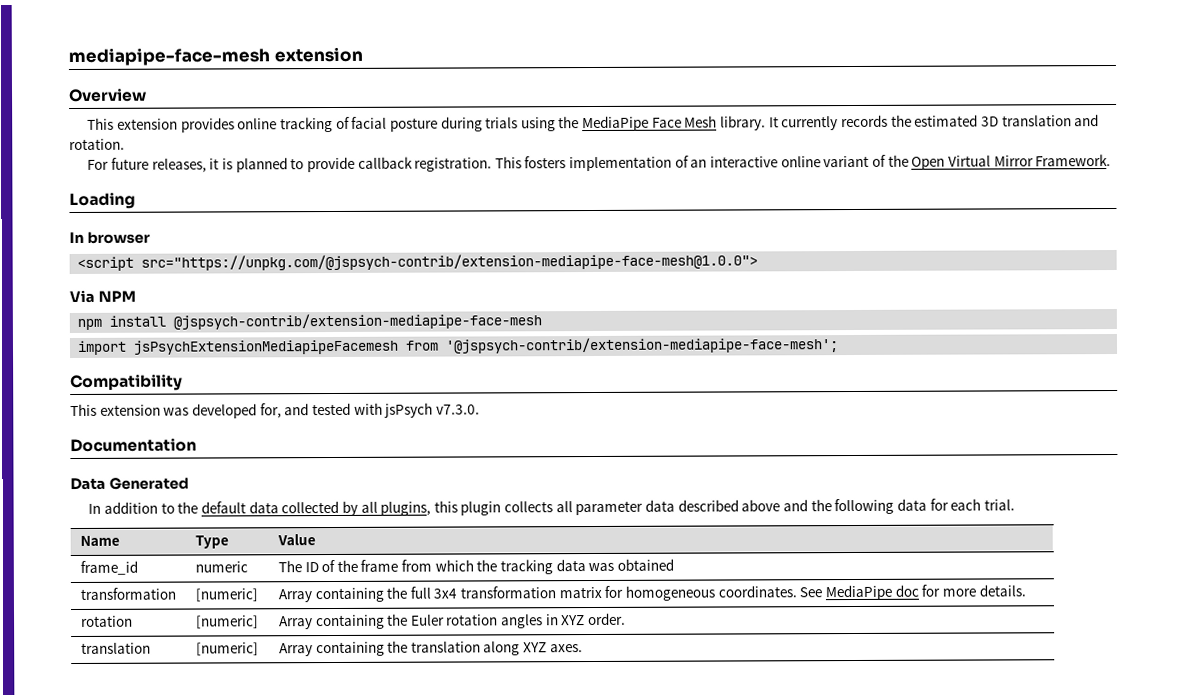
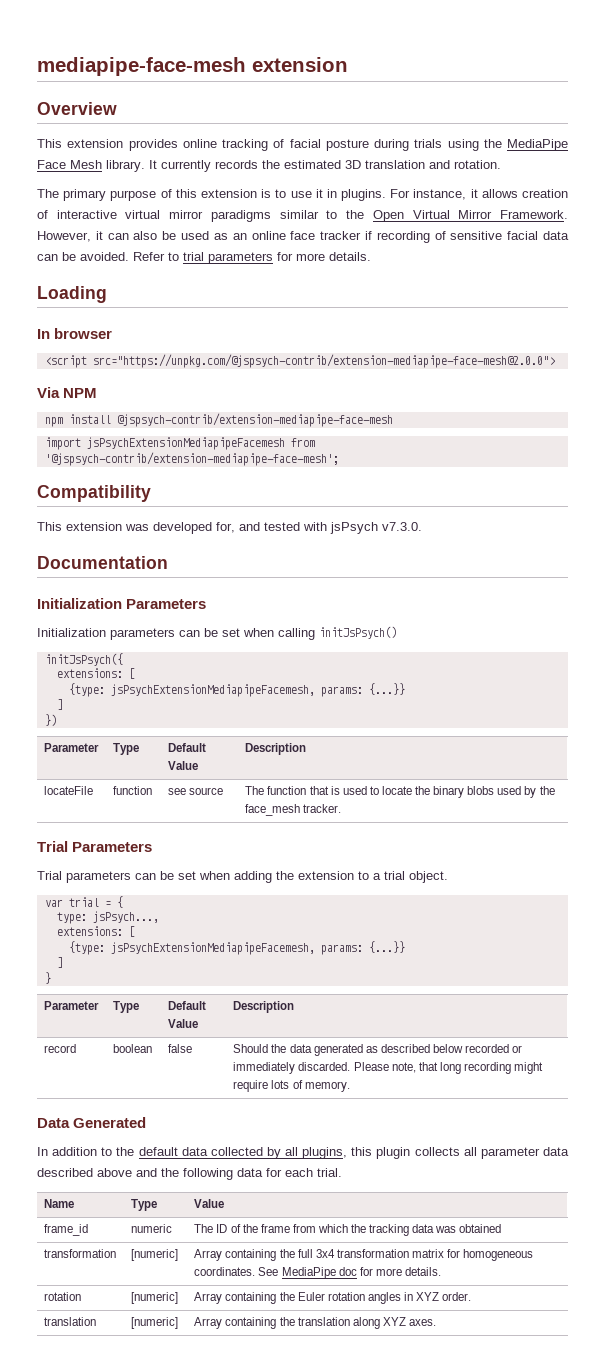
[87,154,886,173] For future releases, it is planned to provide callback registration. This fosters implementation of an interactive online variant of -> [37,189,568,201] [37,210,338,222] The primary purpose of this extension is to use it in plugins. For instance, it allows creation of interactive virtual mirror paradigms similar to
(1112, 160) none -> [37,231,569,243] [37,252,371,264] However, it can also be used as an online face tracker if recording of sensitive facial data can be avoided. Refer to trial parameters for more details.
[141,253,759,271] src="https://unpkg.com/@jspsych-contrib/extension-mediapipe-face-mesh@1.0.0"> -> [92,354,555,368] src="https://unpkg.com/@jspsych-contrib/extension-mediapipe-face-mesh@2.0.0">
(197, 445) none -> [37,598,207,609] [37,626,397,640] [44,653,123,666] [56,668,135,679] [68,683,405,697] [56,699,63,710] [44,714,57,726] [44,743,100,752] [113,743,140,755] [168,743,207,752] [168,761,199,770] [245,743,307,755] [44,786,94,795] [113,786,153,795] [168,787,224,795] [245,786,555,798] [245,804,342,816] [37,841,153,852] [37,871,448,883] [44,896,123,908] [56,911,159,924] [56,926,135,937] [68,941,405,955] [56,957,63,968] [44,972,51,984] [44,1001,100,1010] [113,1001,140,1013] [168,1001,207,1010] [168,1019,199,1028] [233,1001,295,1013] [44,1044,77,1053] [113,1044,153,1053] [168,1044,193,1053] [233,1044,523,1056] [233,1062,544,1074] [233,1080,350,1092] // Initialization Parameters // Initialization parameters can be set when calling initJsPsych() // initJsPsych({ // extensions: [ // {type: jsPsychExtensionMediapipeFacemesh, params: {...}} // ] // }) // Parameter | Type | Default Value | Description // locateFile | function | see source | The function that is used to locate the binary blobs used by the face_mesh tracker. // Trial Parameters // Trial parameters can be set when adding the extension to a trial object. // var trial = { // type: jsPsych..., // extensions: [ // {type: jsPsychExtensionMediapipeFacemesh, params: {...}} // ] // } // Parameter | Type | Default Value | Description // record | boolean | false | Should the data generated as described below recorded or immediately discarded. Please note, that long recording might require lots of memory.

